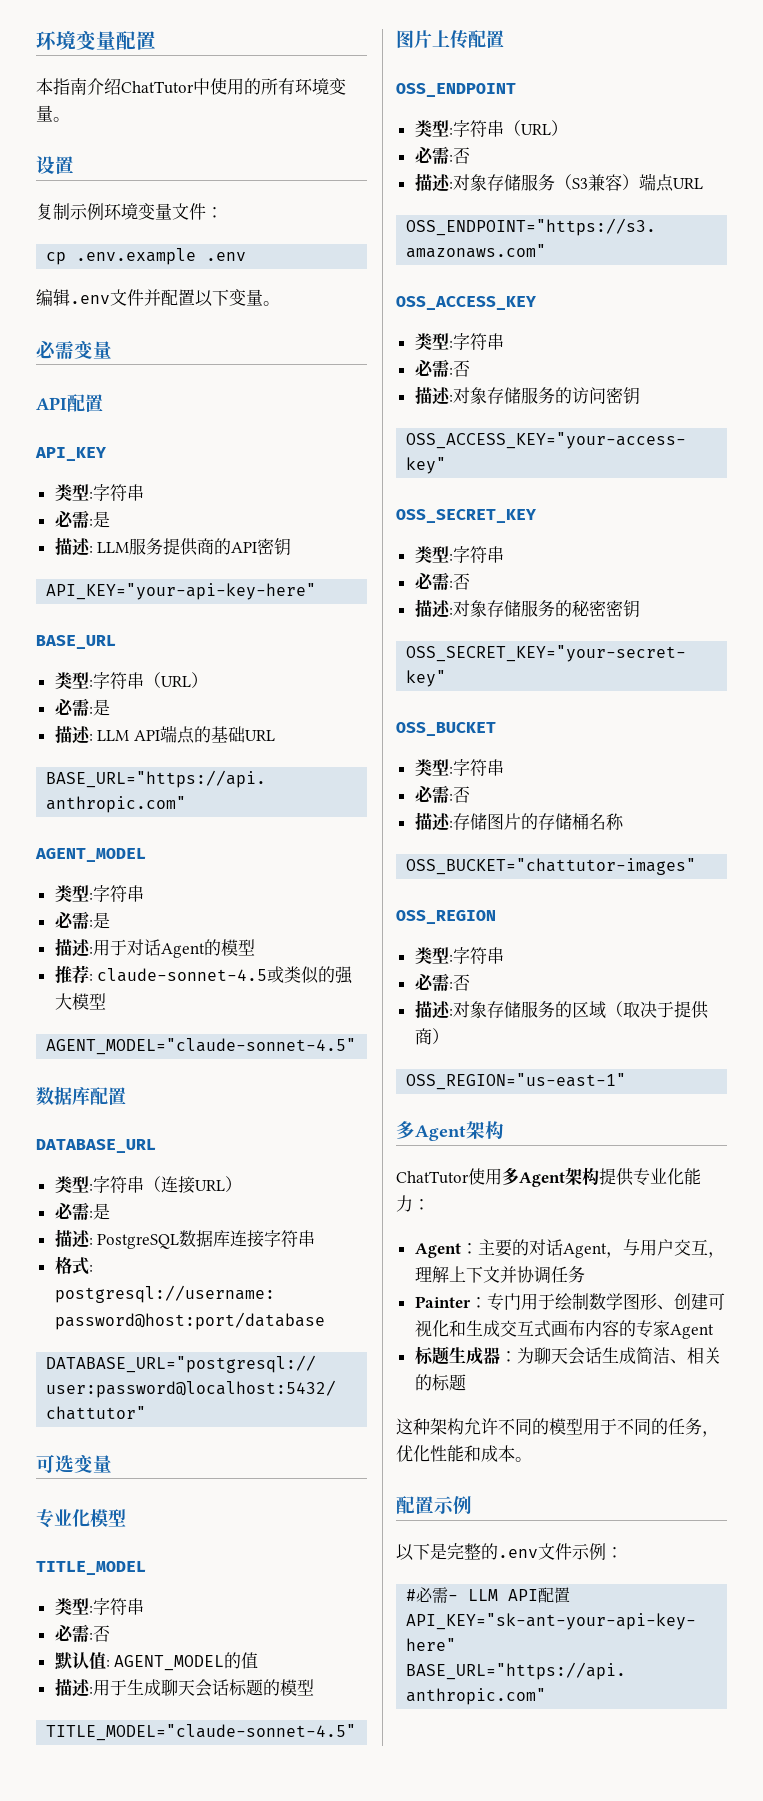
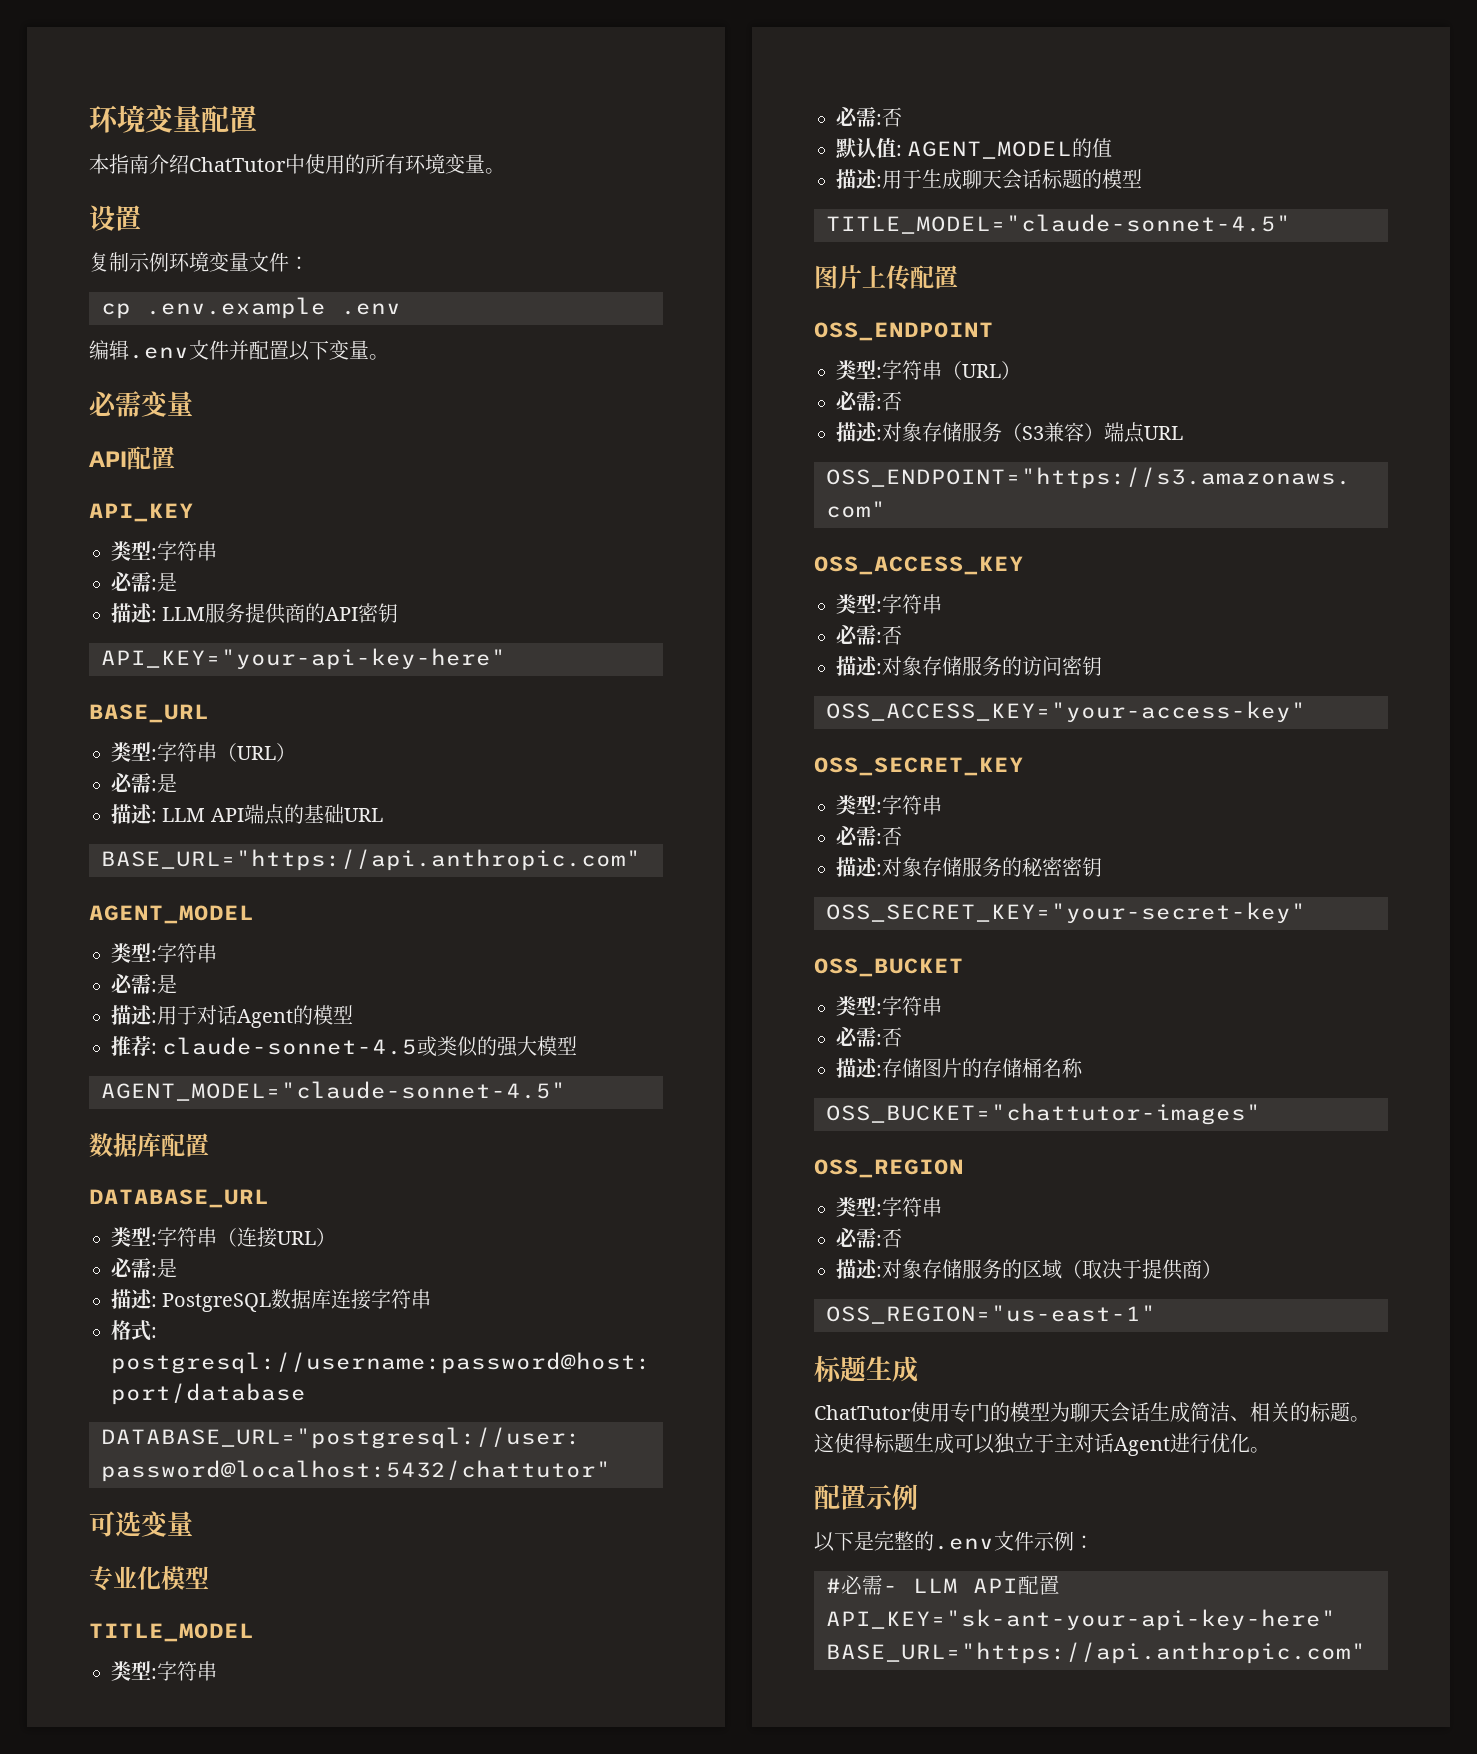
[396,1121,504,1141] 多Agent架构 -> [814,1355,918,1383] 标题生成
[502,1167,701,1187] [396,1195,430,1212] [414,1239,725,1258] [414,1266,585,1284] [414,1293,725,1311] [414,1320,714,1339] [414,1346,517,1365] 多Agent架构提供专业化能力： // Agent：主要的对话Agent，与用户交互，理解上下文并协调任务 // Painter：专门用于绘制数学图形、创建可视化和生成交互式画布内容的专家Agent // 标题生成器： -> [950,1402,1050,1423] 专门的模型
[396,1418,719,1437] [396,1445,515,1462] // 这种架构允许不同的模型用于不同的任务，优化性能和成本 -> [1350,1416,1370,1422] [814,1433,1250,1456] 。这使得标题生成可以独立于主对话Agent进行优化

